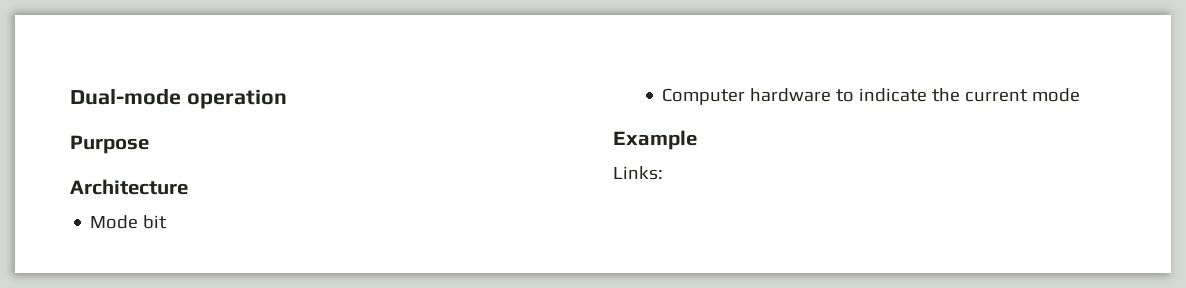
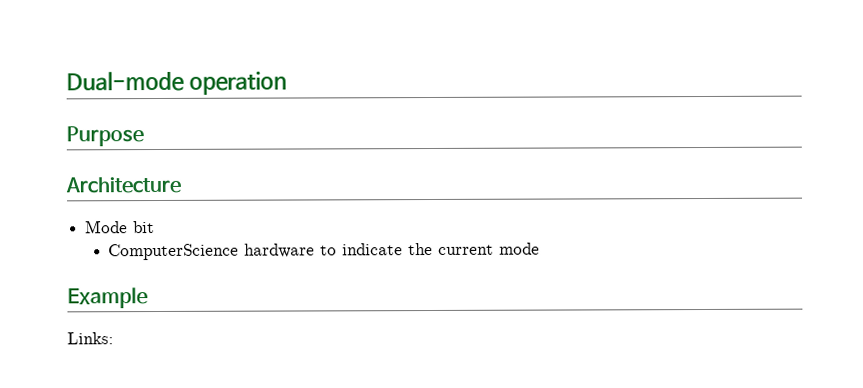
[662,88,746,105] Computer -> [108,243,240,261] ComputerScience

